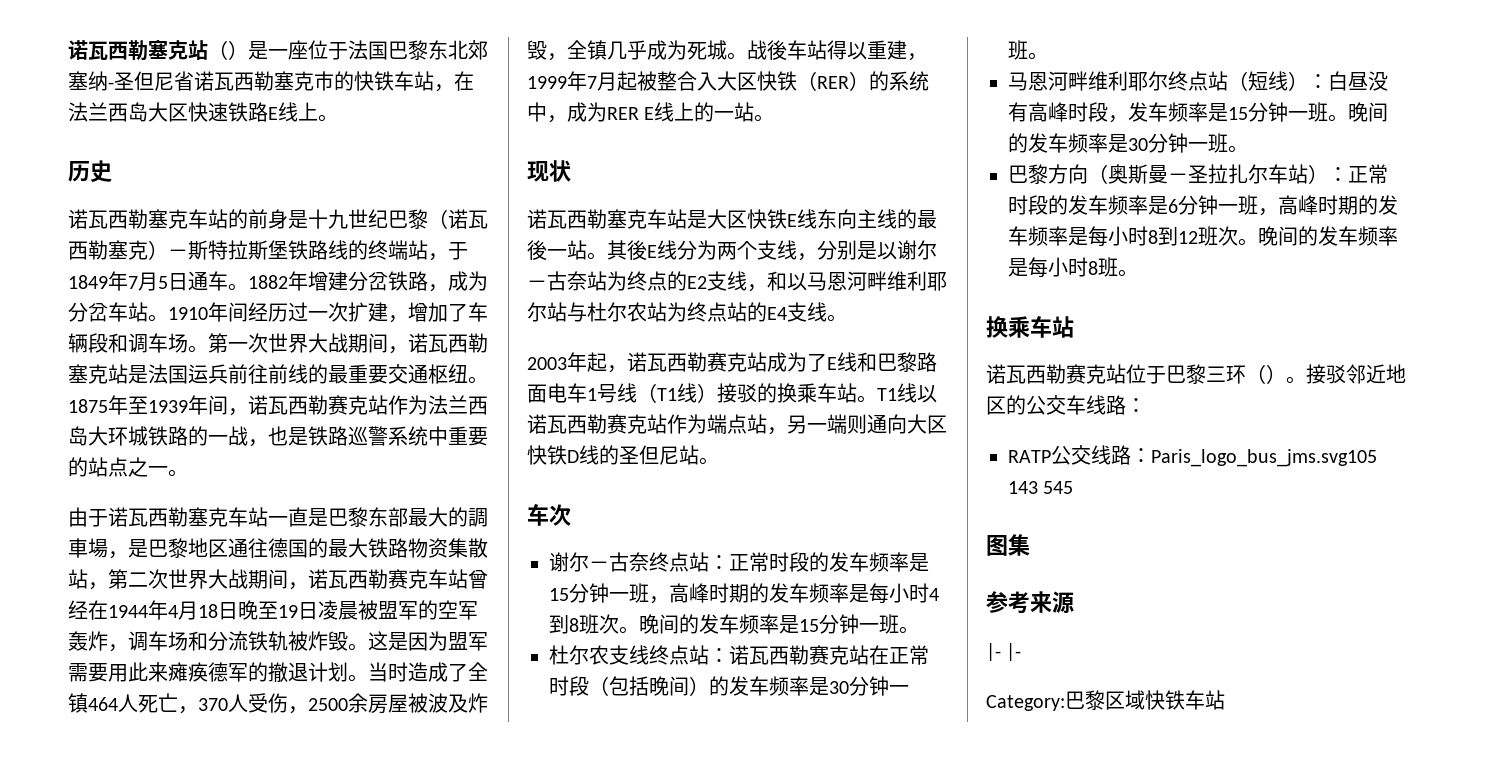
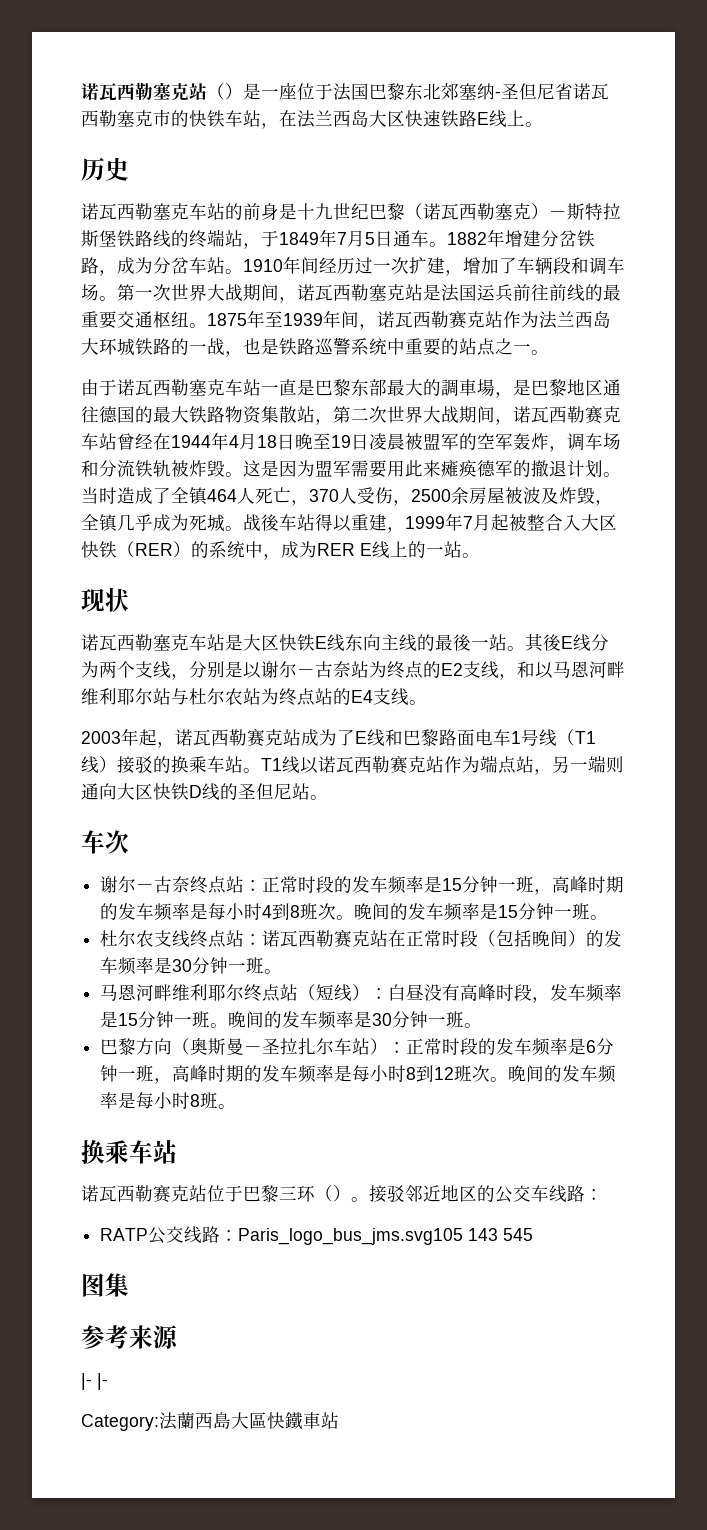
[1065,690,1205,710] 巴黎区域快铁车 -> [159,1412,321,1430] 法蘭西島大區快鐵車

